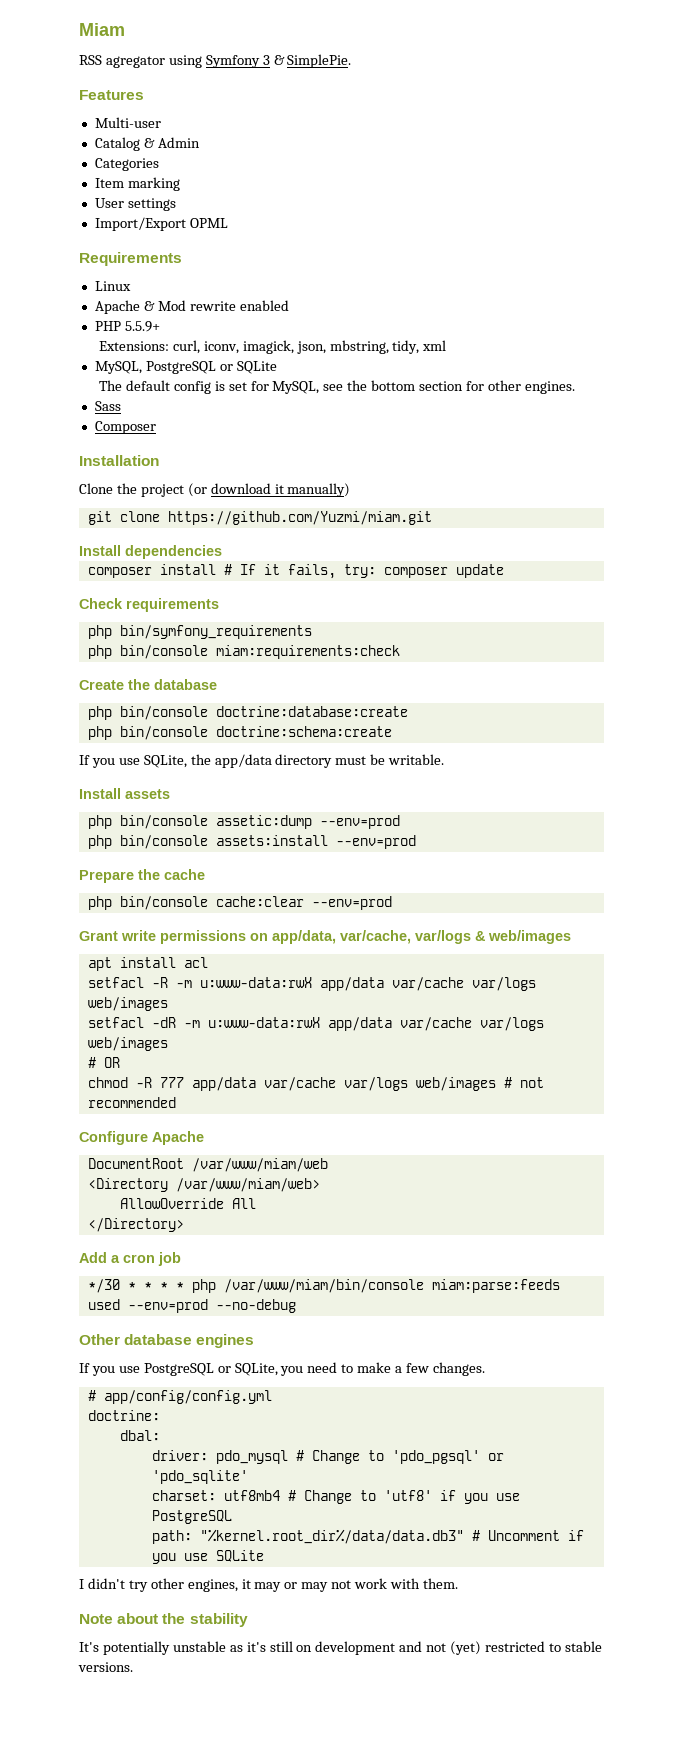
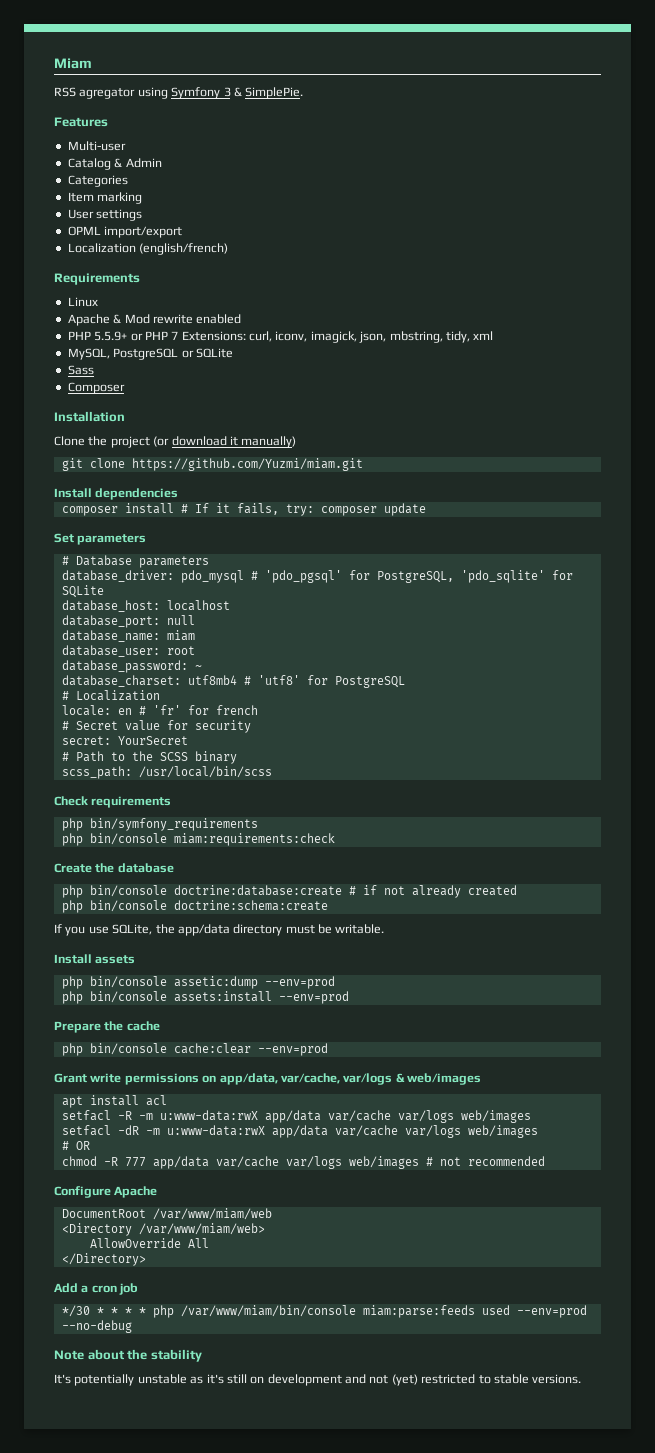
[94,217,186,231] Import/Export -> (143, 215) none
(228, 223) none -> [104,226,183,238] [67,243,229,255] import/export // Localization (english/french)
(160, 326) // -> [130,331,179,341] or PHP 7
[98,380,575,394] // The default config is set for MySQL, see the bottom section for other engines. -> (233, 353) none
(504, 571) none -> [54,533,147,545] [61,555,209,568] [61,570,573,583] [61,585,104,598] [61,600,230,612] [61,615,195,628] [61,630,195,642] [61,645,195,657] [61,660,202,673] [61,675,405,688] [61,690,160,701] [61,705,258,716] [61,720,251,733] [61,736,188,745] [61,751,237,764] [61,766,272,779] // Set parameters // # Database parameters // database_driver: pdo_mysql # 'pdo_pgsql' for PostgreSQL, 'pdo_sqlite' for SQLite // database_host: localhost // database_port: null // database_name: miam // database_user: root // database_password: ~ // database_charset: utf8mb4 # 'utf8' for PostgreSQL // # Localization // locale: en # 'fr' for french // # Secret value for security // secret: YourSecret // # Path to the SCSS binary // scss_path: /usr/local/bin/scss
(408, 711) none -> [348,885,517,898] # if not already created
[79,1334,255,1348] [79,1362,485,1376] [87,1390,272,1404] [87,1410,160,1421] [119,1430,160,1441] [151,1450,504,1464] [151,1470,248,1484] [151,1490,520,1504] [151,1510,232,1524] [151,1529,584,1544] [151,1550,264,1564] [79,1578,458,1592] // Other database engines // If you use PostgreSQL or SQLite, you need to make a few changes. // # app/config/config.yml // doctrine: // dbal: // driver: pdo_mysql # Change to 'pdo_pgsql' or 'pdo_sqlite' // charset: utf8mb4 # Change to 'utf8' if you use PostgreSQL // path: "%kernel.root_dir%/data/data.db3" # Uncomment if you use SQLite // I didn't try other engines, it may or may not work with them. -> (132, 1326) none

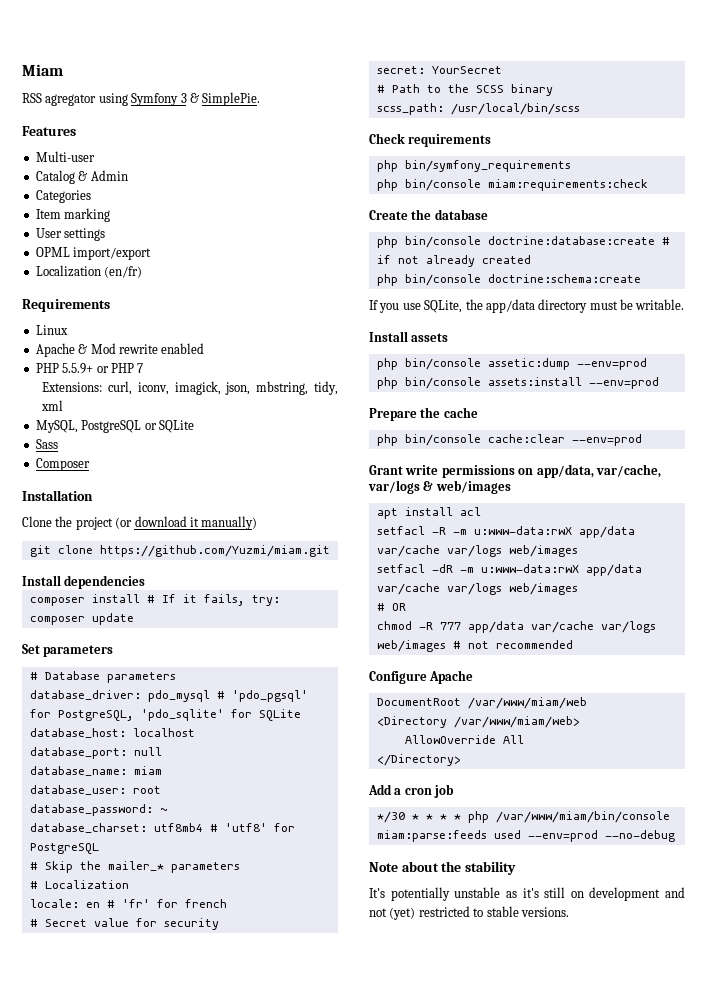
[139,243,229,255] (english/french) -> [104,266,143,278] (en/fr)
(179, 335) none -> (144, 368) //
(405, 682) none -> [29,861,240,873] // # Skip the mailer_* parameters

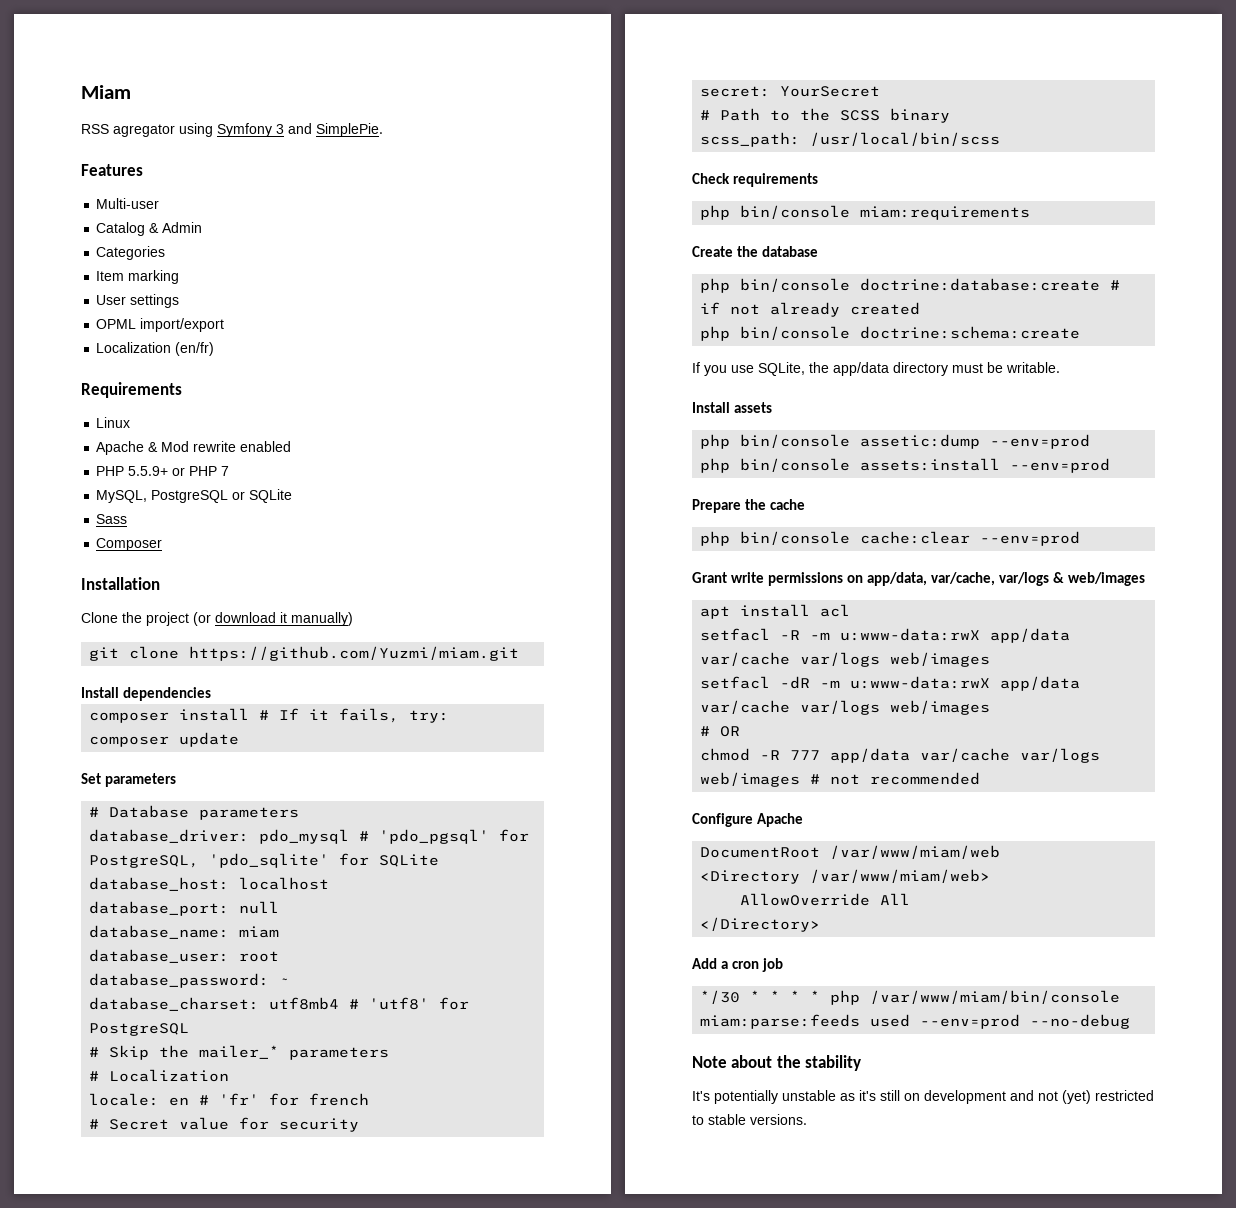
[189,93,199,103] & -> [288,123,312,134] and
[42,381,338,395] [41,400,64,411] // Extensions: curl, iconv, imagick, json, mbstring, tidy, xml -> (230, 471) none
[376,160,571,172] [376,179,648,191] // php bin/symfony_requirements // php bin/console miam:requirements:check -> [700,205,1031,220] // php bin/console miam:requirements

